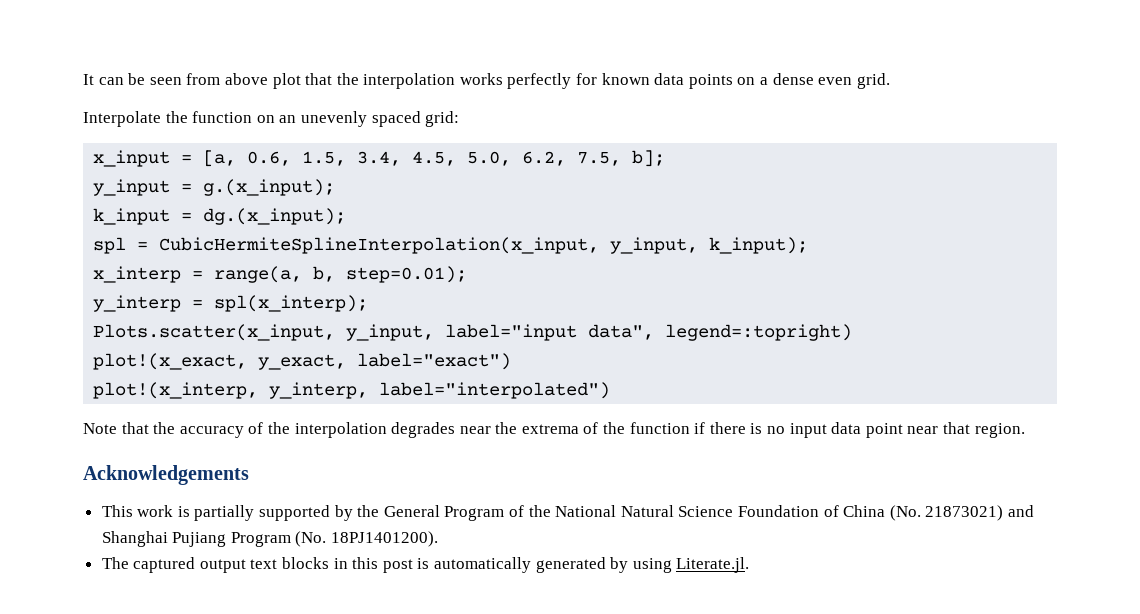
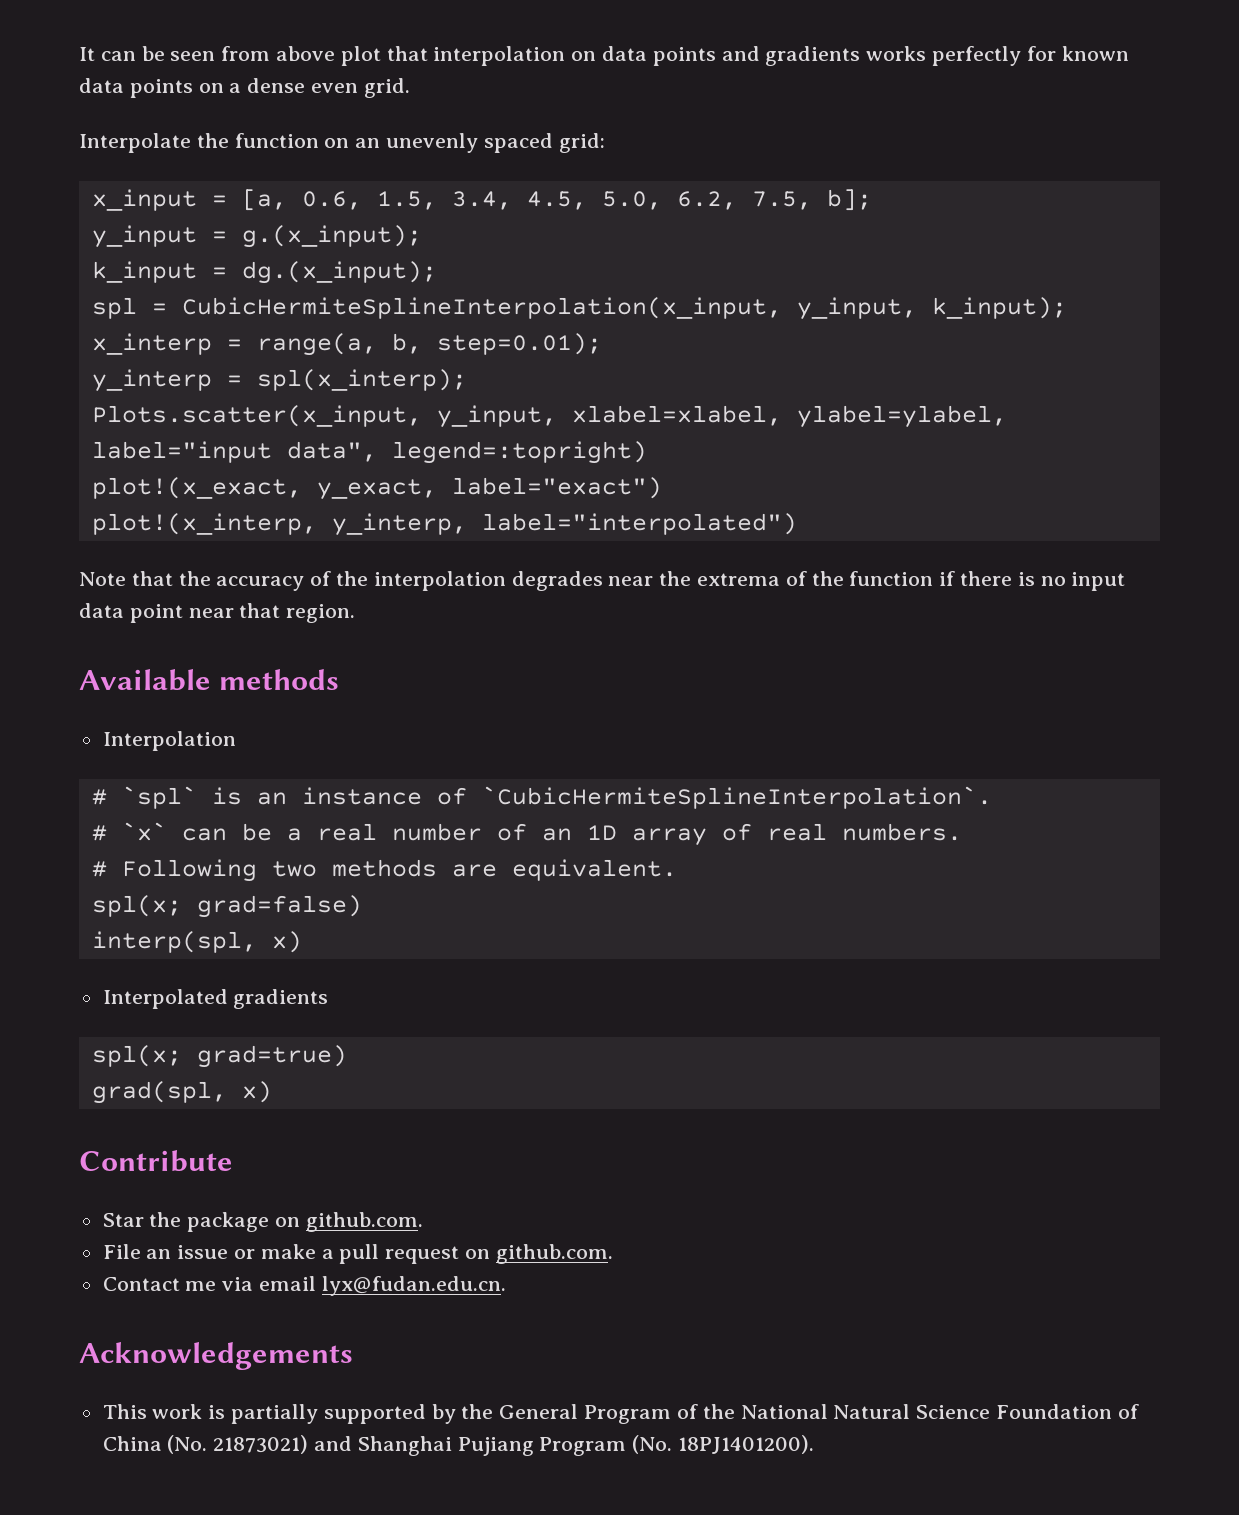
[336,73,456,89] the interpolation -> [433,46,861,66] interpolation on data points and gradients
(435, 332) none -> [571,405,1007,428] xlabel=xlabel, ylabel=ylabel,
(1025, 430) none -> [79,669,340,691] [102,731,236,751] [91,786,992,809] [91,822,962,846] [91,859,677,882] [91,895,362,918] [91,931,302,953] [102,989,329,1009] [91,1045,347,1068] [91,1081,272,1104] [79,1150,233,1172] [102,1212,423,1232] [102,1244,613,1264] [102,1276,506,1296] // Available methods // Interpolation // # `spl` is an instance of `CubicHermiteSplineInterpolation`. // # `x` can be a real number of an 1D array of real numbers. // # Following two methods are equivalent. // spl(x; grad=false) // interp(spl, x) // Interpolated gradients // spl(x; grad=true) // grad(spl, x) // Contribute // Star the package on github.com. // File an issue or make a pull request on github.com. // Contact me via email lyx@fudan.edu.cn.
[101,557,750,573] // The captured output text blocks in this post is automatically generated by using Literate.jl. -> (815, 1444) none

